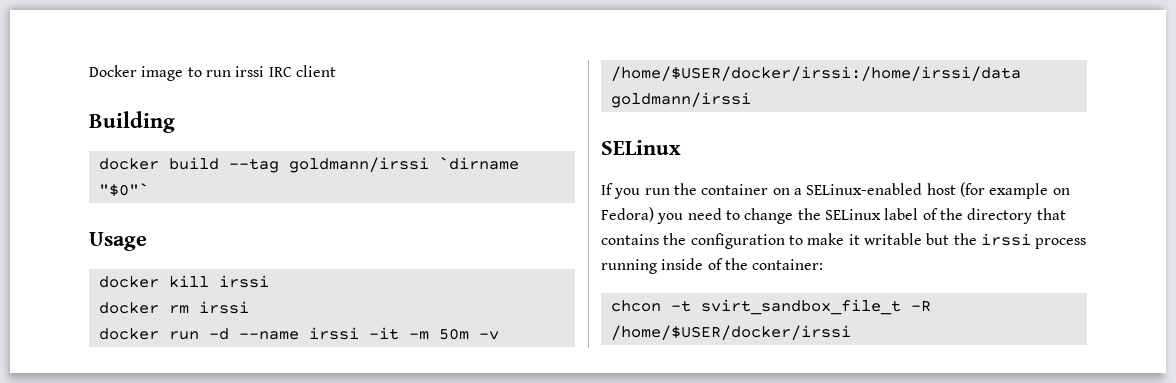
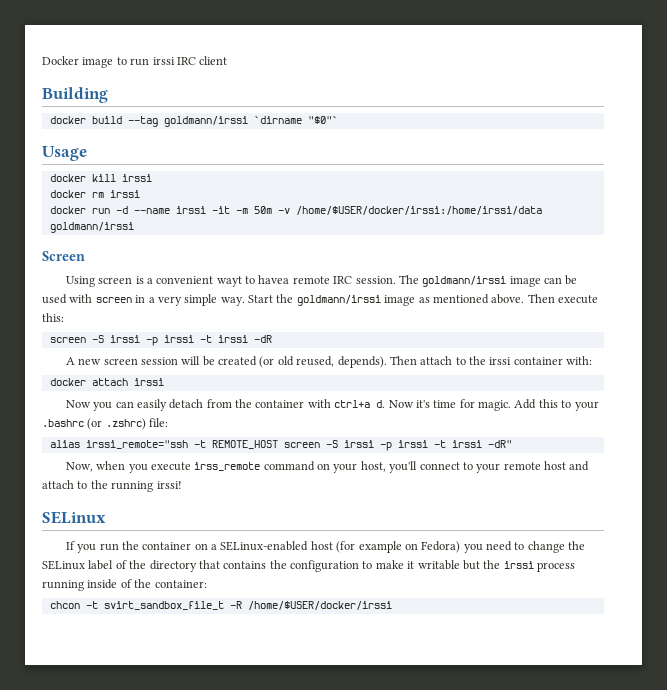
(751, 100) none -> [42,251,85,261] [65,275,578,287] [42,294,598,306] [42,313,64,322] [49,335,272,346] [65,356,593,368] [49,378,164,386] [65,399,599,411] [42,418,169,430] [49,440,512,451] [65,461,590,473] [42,480,182,492] // Screen // Using screen is a convenient wayt to havea remote IRC session. The goldmann/irssi image can be used with screen in a very simple way. Start the goldmann/irssi image as mentioned above. Then execute this: // screen -S irssi -p irssi -t irssi -dR // A new screen session will be created (or old reused, depends). Then attach to the irssi container with: // docker attach irssi // Now you can easily detach from the container with ctrl+a d. Now it's time for magic. Add this to your .bashrc (or .zshrc) file: // alias irssi_remote="ssh -t REMOTE_HOST screen -S irssi -p irssi -t irssi -dR" // Now, when you execute irss_remote command on your host, you'll connect to your remote host and attach to the running irssi!

